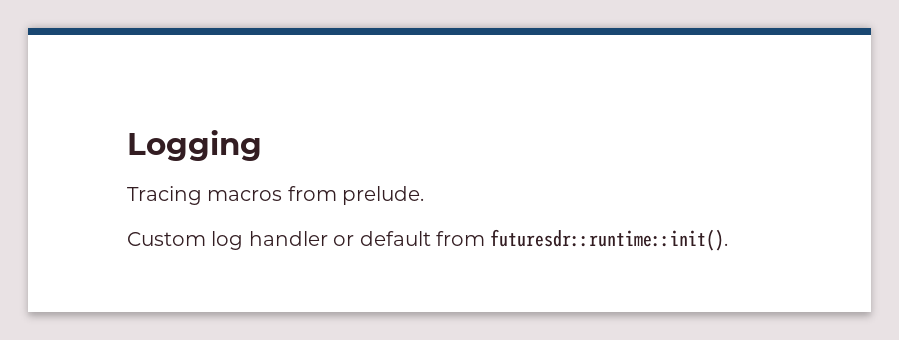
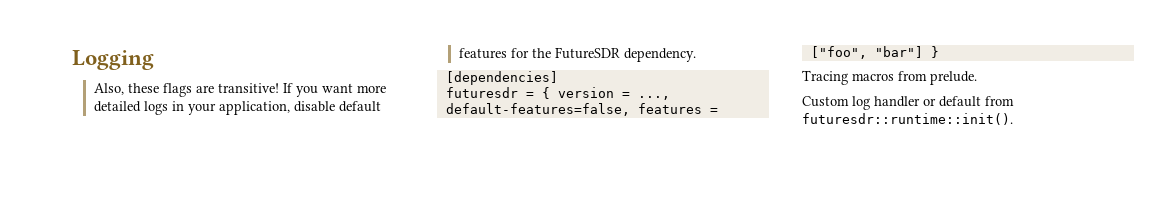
(262, 145) none -> [93,83,386,97] [93,101,381,115] [458,47,696,62] [445,71,558,85] [445,87,670,100] [445,103,718,116] [810,46,939,59] // Also, these flags are transitive! If you want more detailed logs in your application, disable default features for the FutureSDR dependency. // [dependencies] // futuresdr = { version = ..., default-features=false, features = ["foo", "bar"] }

